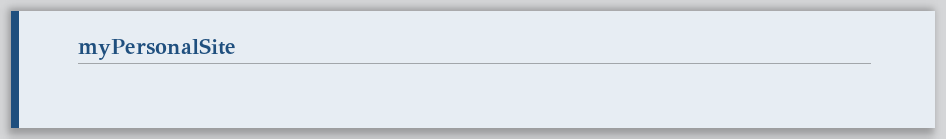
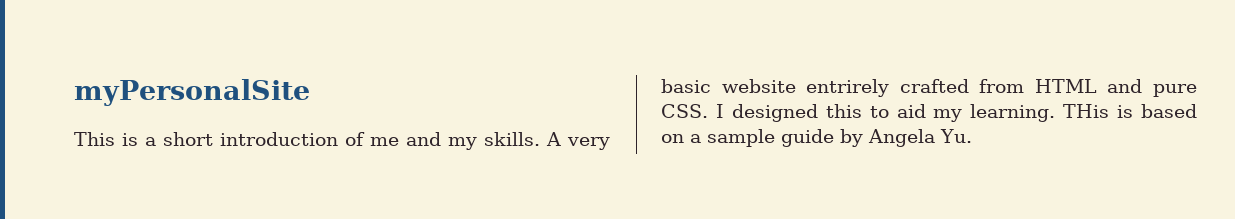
(236, 49) none -> [74,132,610,150] [661,79,1197,97] [661,104,1197,122] [661,129,972,147] // This is a short introduction of me and my skills. A very basic website entrirely crafted from HTML and pure CSS. I designed this to aid my learning. THis is based on a sample guide by Angela Yu.

